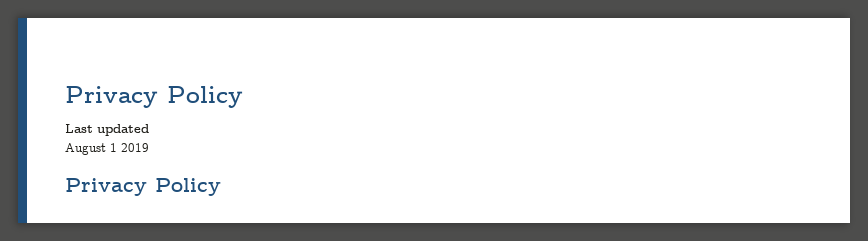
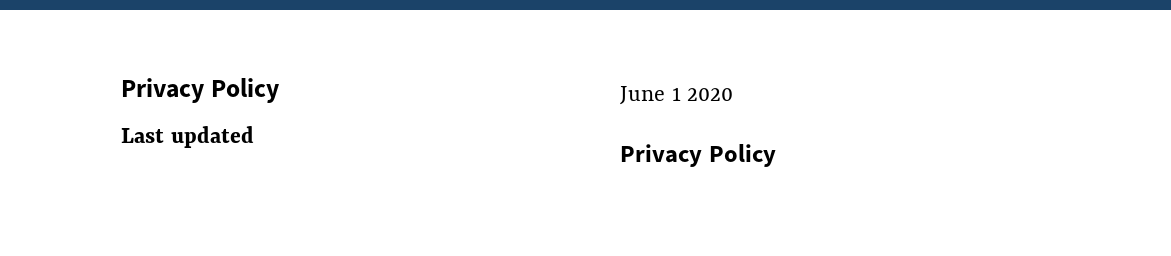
[65,143,149,155] August 1 2019 -> [620,86,734,105] June 1 2020

